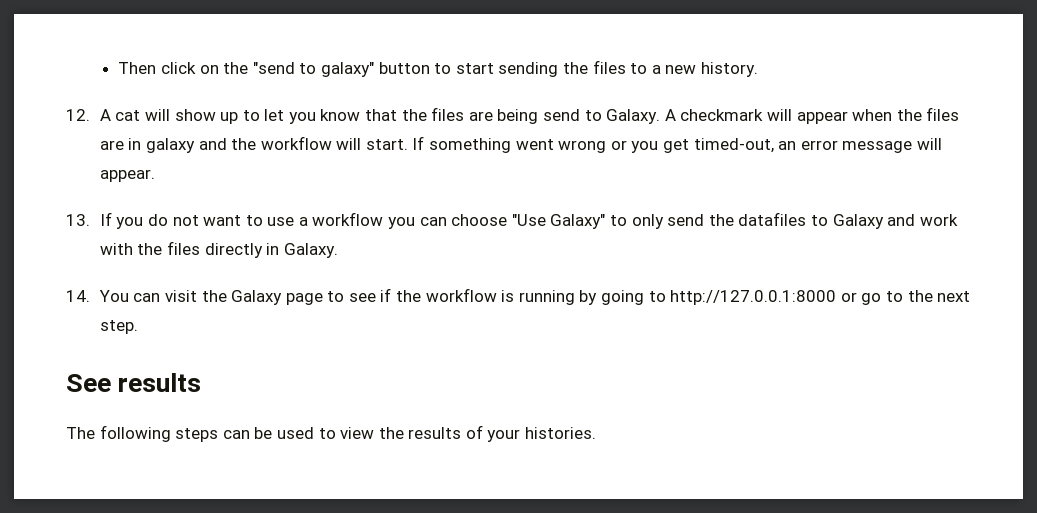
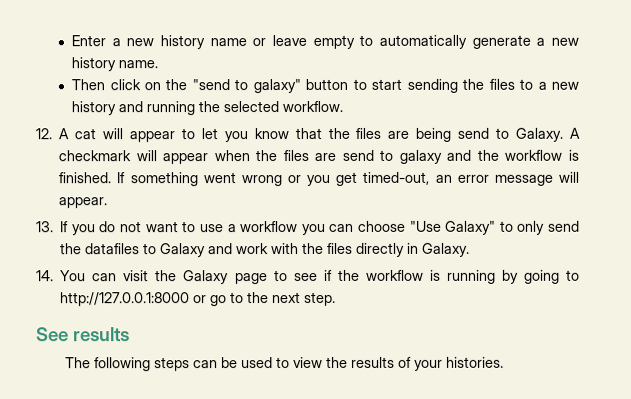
(118, 68) none -> [71,34,580,50] [71,57,159,72] Enter a new history name or leave empty to automatically generate a new history name. //
[700,62,758,77] history. -> [71,100,344,116] history and running the selected workflow.
[174,109,239,124] show up -> [129,131,176,143] appear
[128,138,142,150] in -> [341,149,394,161] send to
[336,138,408,150] will start. -> [568,149,579,161] [58,172,112,184] is finished.

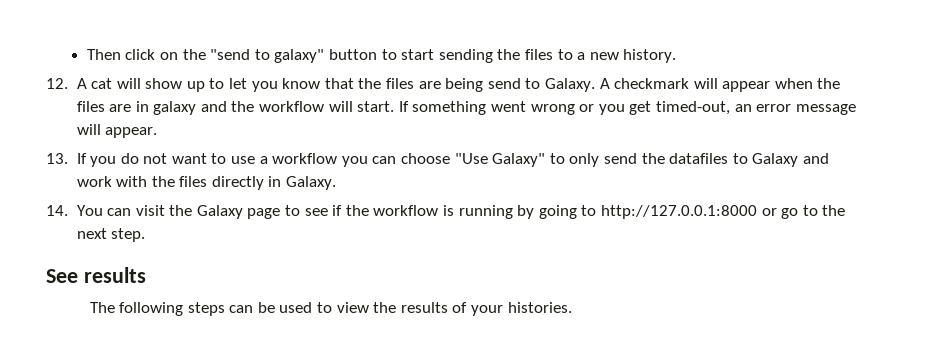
[71,34,580,50] [71,57,159,72] Enter a new history name or leave empty to automatically generate a new history name. // -> (86, 54) none
[71,100,344,116] history and running the selected workflow. -> [623,49,677,63] history.
[129,131,176,143] appear -> [145,78,205,92] show up
[341,149,394,161] send to -> [135,101,149,112] in
[568,149,579,161] [58,172,112,184] is finished. -> [328,101,395,112] will start.

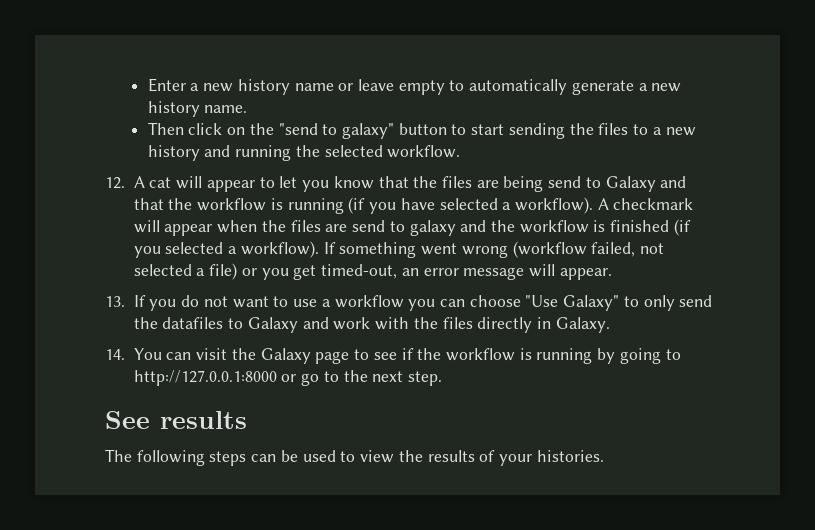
(86, 54) none -> [147,78,682,95] [147,101,248,117] Enter a new history name or leave empty to automatically generate a new history name. //
[623,49,677,63] history. -> [147,145,461,161] history and running the selected workflow.
[145,78,205,92] show up -> [206,180,255,192] appear
[544,78,595,92] Galaxy. -> [605,176,687,192] [133,197,594,214] Galaxy and that the workflow is running (if you have selected a workflow).
[135,101,149,112] in -> [352,220,405,232] send to
[328,101,575,115] will start. If something went wrong -> [593,219,691,236] [133,241,665,258] [133,263,238,280] is finished (if you selected a workflow). If something went wrong (workflow failed, not selected a file)

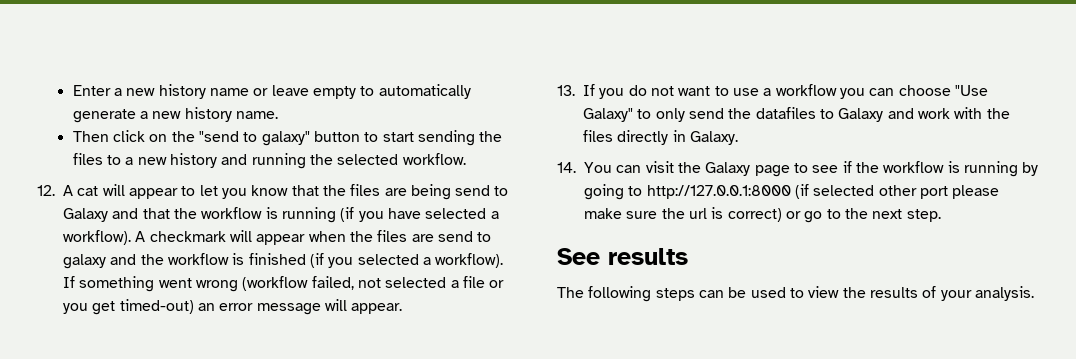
[209,263,238,280] file) -> [462,276,485,288] file
[321,264,398,279] timed-out, -> [119,299,194,314] timed-out)
(277, 378) none -> [794,184,1000,199] [584,207,782,222] (if selected other port please make sure the url is correct)
[536,450,604,462] histories. -> [974,286,1034,301] analysis.

